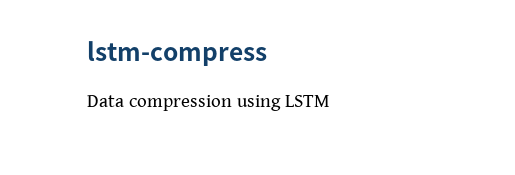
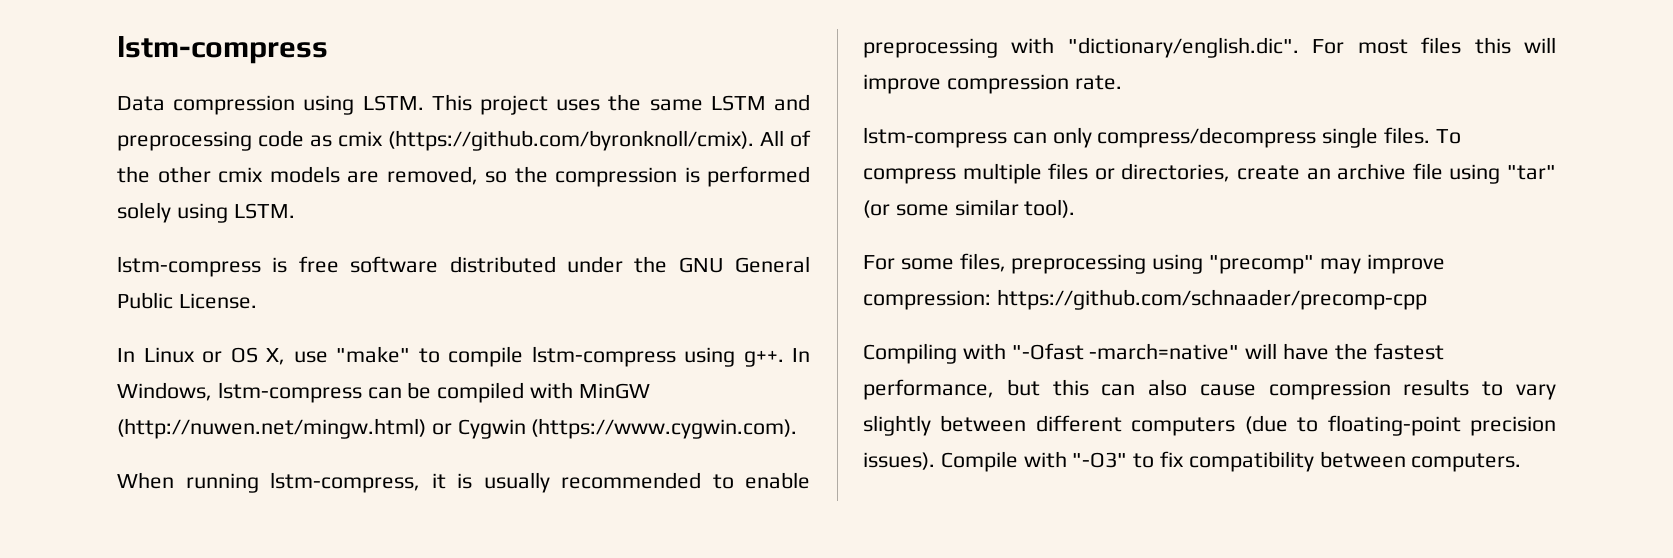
[284,95,330,107] LSTM -> [362,94,810,115] [117,130,811,151] [117,166,810,187] [117,202,295,223] [117,256,810,277] [117,292,257,309] [117,346,810,367] [117,382,650,403] [117,418,798,439] [117,472,810,493] [863,37,1556,58] [863,74,1122,94] [863,127,1461,148] [863,163,1556,184] [863,199,1076,218] [863,253,1445,274] [863,289,1427,310] [863,343,1444,364] [863,379,1556,400] [863,415,1556,436] [863,451,1522,472] LSTM. This project uses the same LSTM and preprocessing code as cmix (https://github.com/byronknoll/cmix). All of the other cmix models are removed, so the compression is performed solely using LSTM. // lstm-compress is free software distributed under the GNU General Public License. // In Linux or OS X, use "make" to compile lstm-compress using g++. In Windows, lstm-compress can be compiled with MinGW (http://nuwen.net/mingw.html) or Cygwin (https://www.cygwin.com). // When running lstm-compress, it is usually recommended to enable preprocessing with "dictionary/english.dic". For most files this will improve compression rate. // lstm-compress can only compress/decompress single files. To compress multiple files or directories, create an archive file using "tar" (or some similar tool). // For some files, preprocessing using "precomp" may improve compression: https://github.com/schnaader/precomp-cpp // Compiling with "-Ofast -march=native" will have the fastest performance, but this can also cause compression results to vary slightly between different computers (due to floating-point precision issues). Compile with "-O3" to fix compatibility between computers.

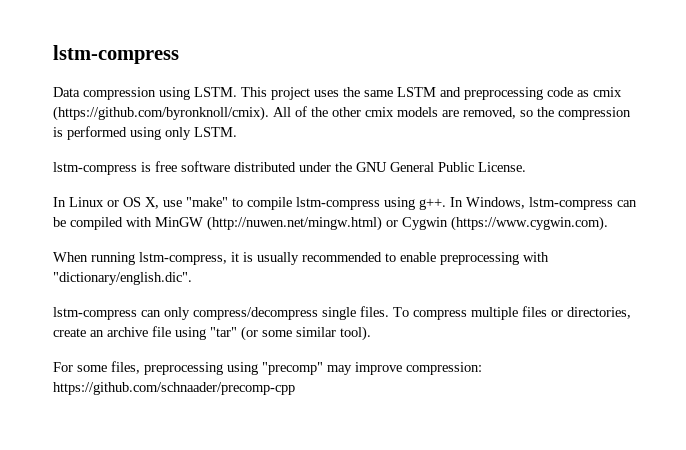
[117,202,228,223] solely using -> [130,127,191,140] using only
[1312,37,1556,54] [863,74,1122,94] For most files this will improve compression rate. -> (192, 278) none
[863,343,1444,364] [863,379,1556,400] [863,415,1556,436] [863,451,1522,472] // Compiling with "-Ofast -march=native" will have the fastest performance, but this can also cause compression results to vary slightly between different computers (due to floating-point precision issues). Compile with "-O3" to fix compatibility between computers. -> (295, 388) none

